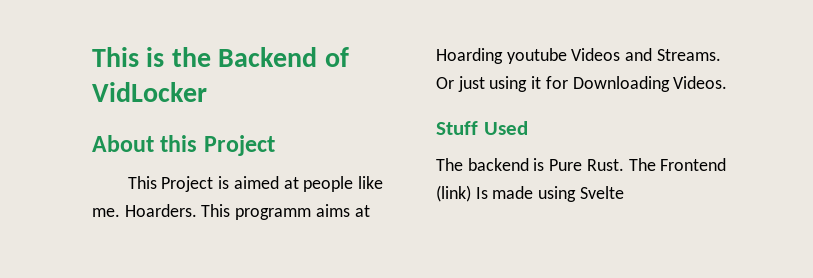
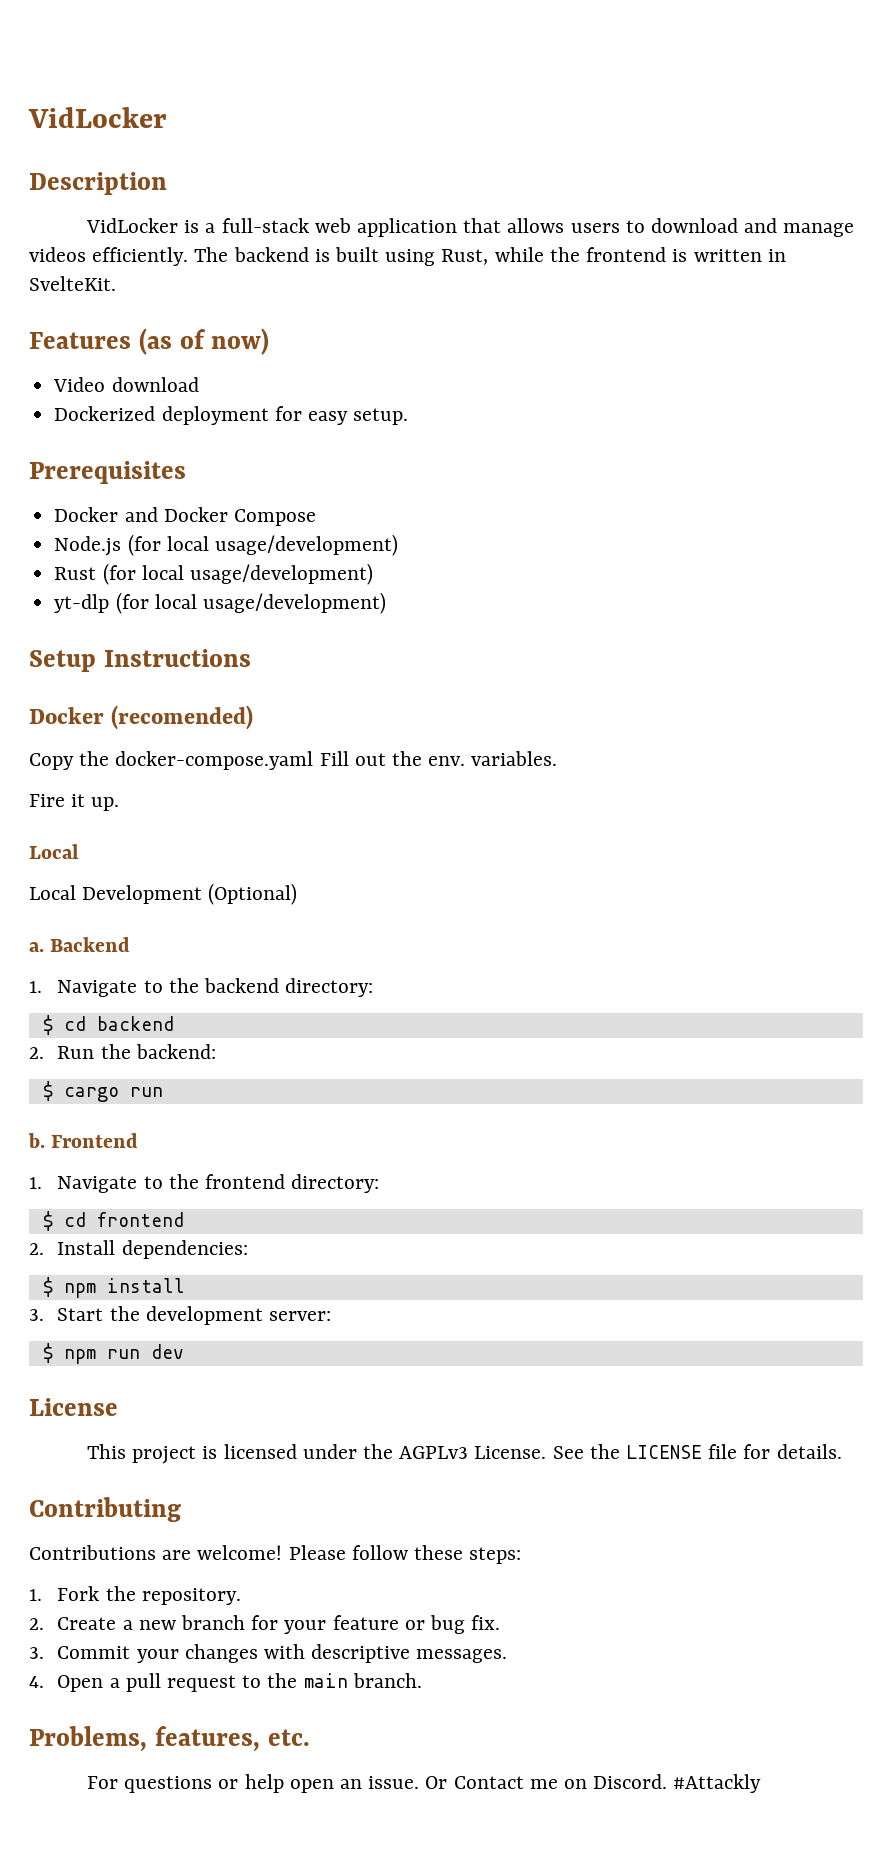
[92,47,349,67] [92,82,207,102] [92,135,275,156] [127,176,383,192] [92,204,370,220] [436,48,721,64] [436,76,728,92] [436,121,528,135] [436,158,727,171] [436,185,624,202] This is the Backend of VidLocker // About this Project // This Project is aimed at people like me. Hoarders. This programm aims at Hoarding youtube Videos and Streams. Or just using it for Downloading Videos. // Stuff Used // The backend is Pure Rust. The Frontend (link) Is made using Svelte -> [28,107,167,128] [29,172,167,195] [85,218,855,237] [29,247,786,266] [29,276,116,291] [29,328,270,355] [53,377,199,392] [54,406,409,425] [29,461,186,484] [54,507,316,526] [54,534,398,556] [54,563,373,585] [54,592,386,614] [29,649,251,672] [29,705,254,730] [29,751,558,770] [29,794,120,811] [29,844,79,859] [29,883,298,905] [29,937,131,952] [29,978,374,997] [42,1015,174,1035] [29,1044,216,1059] [42,1081,163,1102] [28,1133,139,1148] [29,1174,380,1193] [42,1211,184,1231] [29,1240,248,1259] [42,1277,185,1298] [29,1306,332,1325] [42,1343,184,1364] [29,1398,118,1416] [86,1444,842,1464] [29,1497,181,1522] [29,1545,522,1564] [29,1586,241,1605] [29,1615,501,1634] [29,1644,508,1663] [29,1673,422,1692] [29,1726,310,1752] [86,1774,762,1793] VidLocker // Description // VidLocker is a full-stack web application that allows users to download and manage videos efficiently. The backend is built using Rust, while the frontend is written in SvelteKit. // Features (as of now) // Video download // Dockerized deployment for easy setup. // Prerequisites // Docker and Docker Compose // Node.js (for local usage/development) // Rust (for local usage/development) // yt-dlp (for local usage/development) // Setup Instructions // Docker (recomended) // Copy the docker-compose.yaml Fill out the env. variables. // Fire it up. // Local // Local Development (Optional) // a. Backend // 1. Navigate to the backend directory: // $ cd backend // 2. Run the backend: // $ cargo run // b. Frontend // 1. Navigate to the frontend directory: // $ cd frontend // 2. Install dependencies: // $ npm install // 3. Start the development server: // $ npm run dev // License // This project is licensed under the AGPLv3 License. See the LICENSE file for details. // Contributing // Contributions are welcome! Please follow these steps: // 1. Fork the repository. // 2. Create a new branch for your feature or bug fix. // 3. Commit your changes with descriptive messages. // 4. Open a pull request to the main branch. // Problems, features, etc. // For questions or help open an issue. Or Contact me on Discord. #Attackly

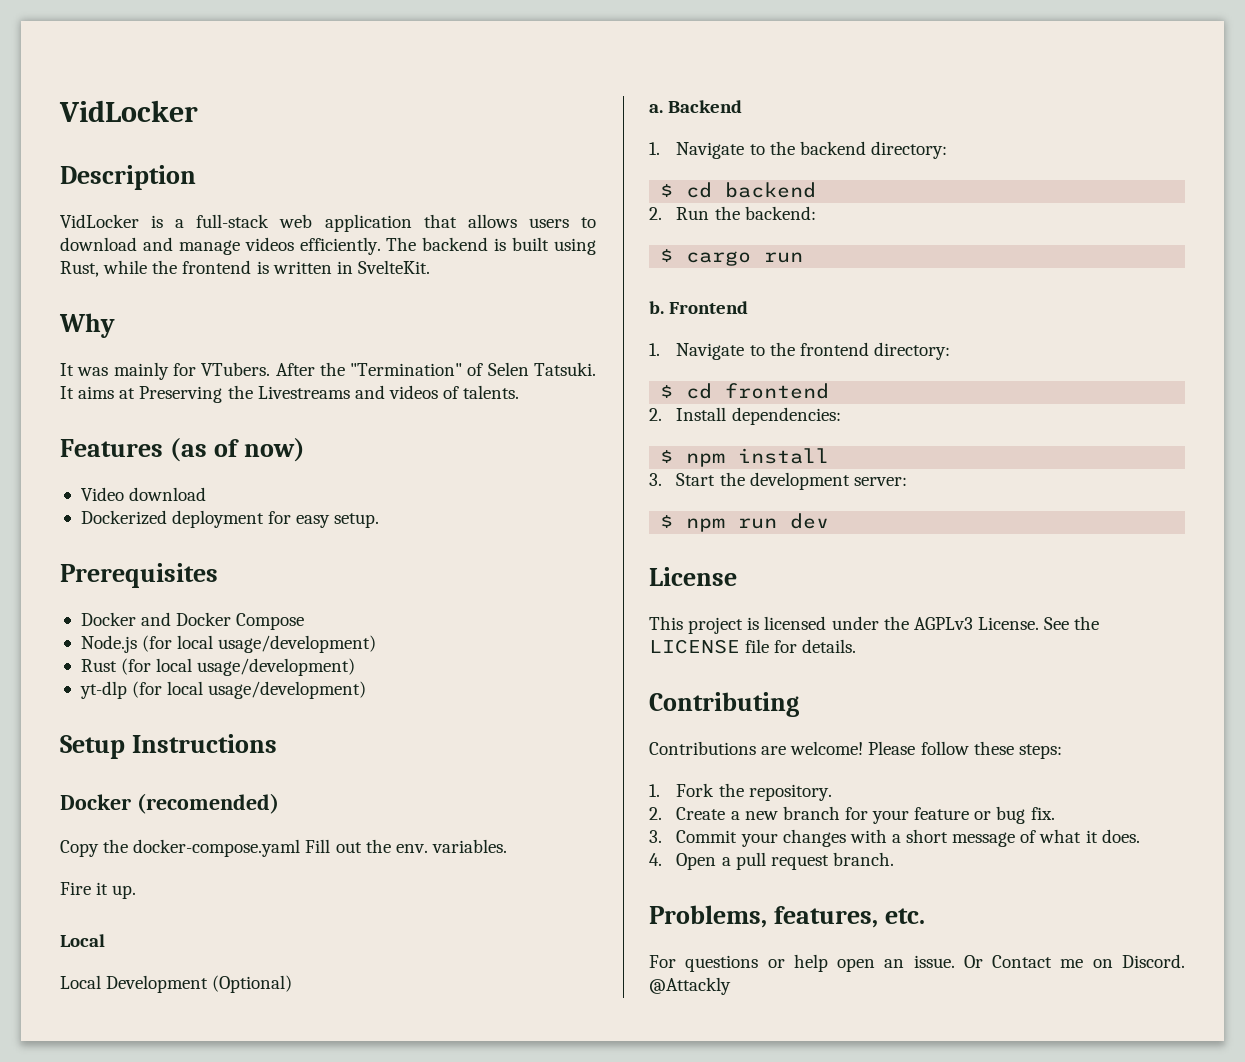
(116, 283) none -> [59,313,115,338] [60,362,597,380] [60,385,520,403] // Why // It was mainly for VTubers. After the "Termination" of Selen Tatsuki. It aims at Preserving the Livestreams and videos of talents.
[311,1644,508,1663] descriptive messages. -> [891,829,1140,847] a short message of what it does.
[242,1673,348,1688] to the main -> (829, 862) none
[673,1774,762,1793] #Attackly -> [649,977,731,995] @Attackly

